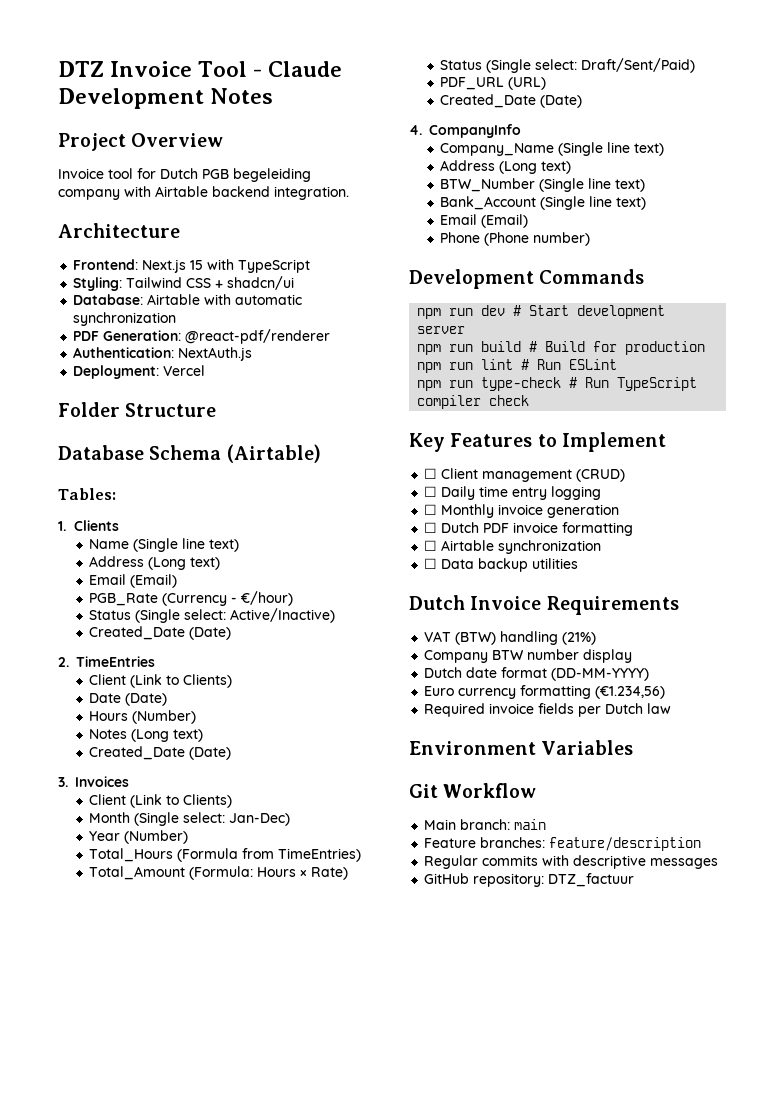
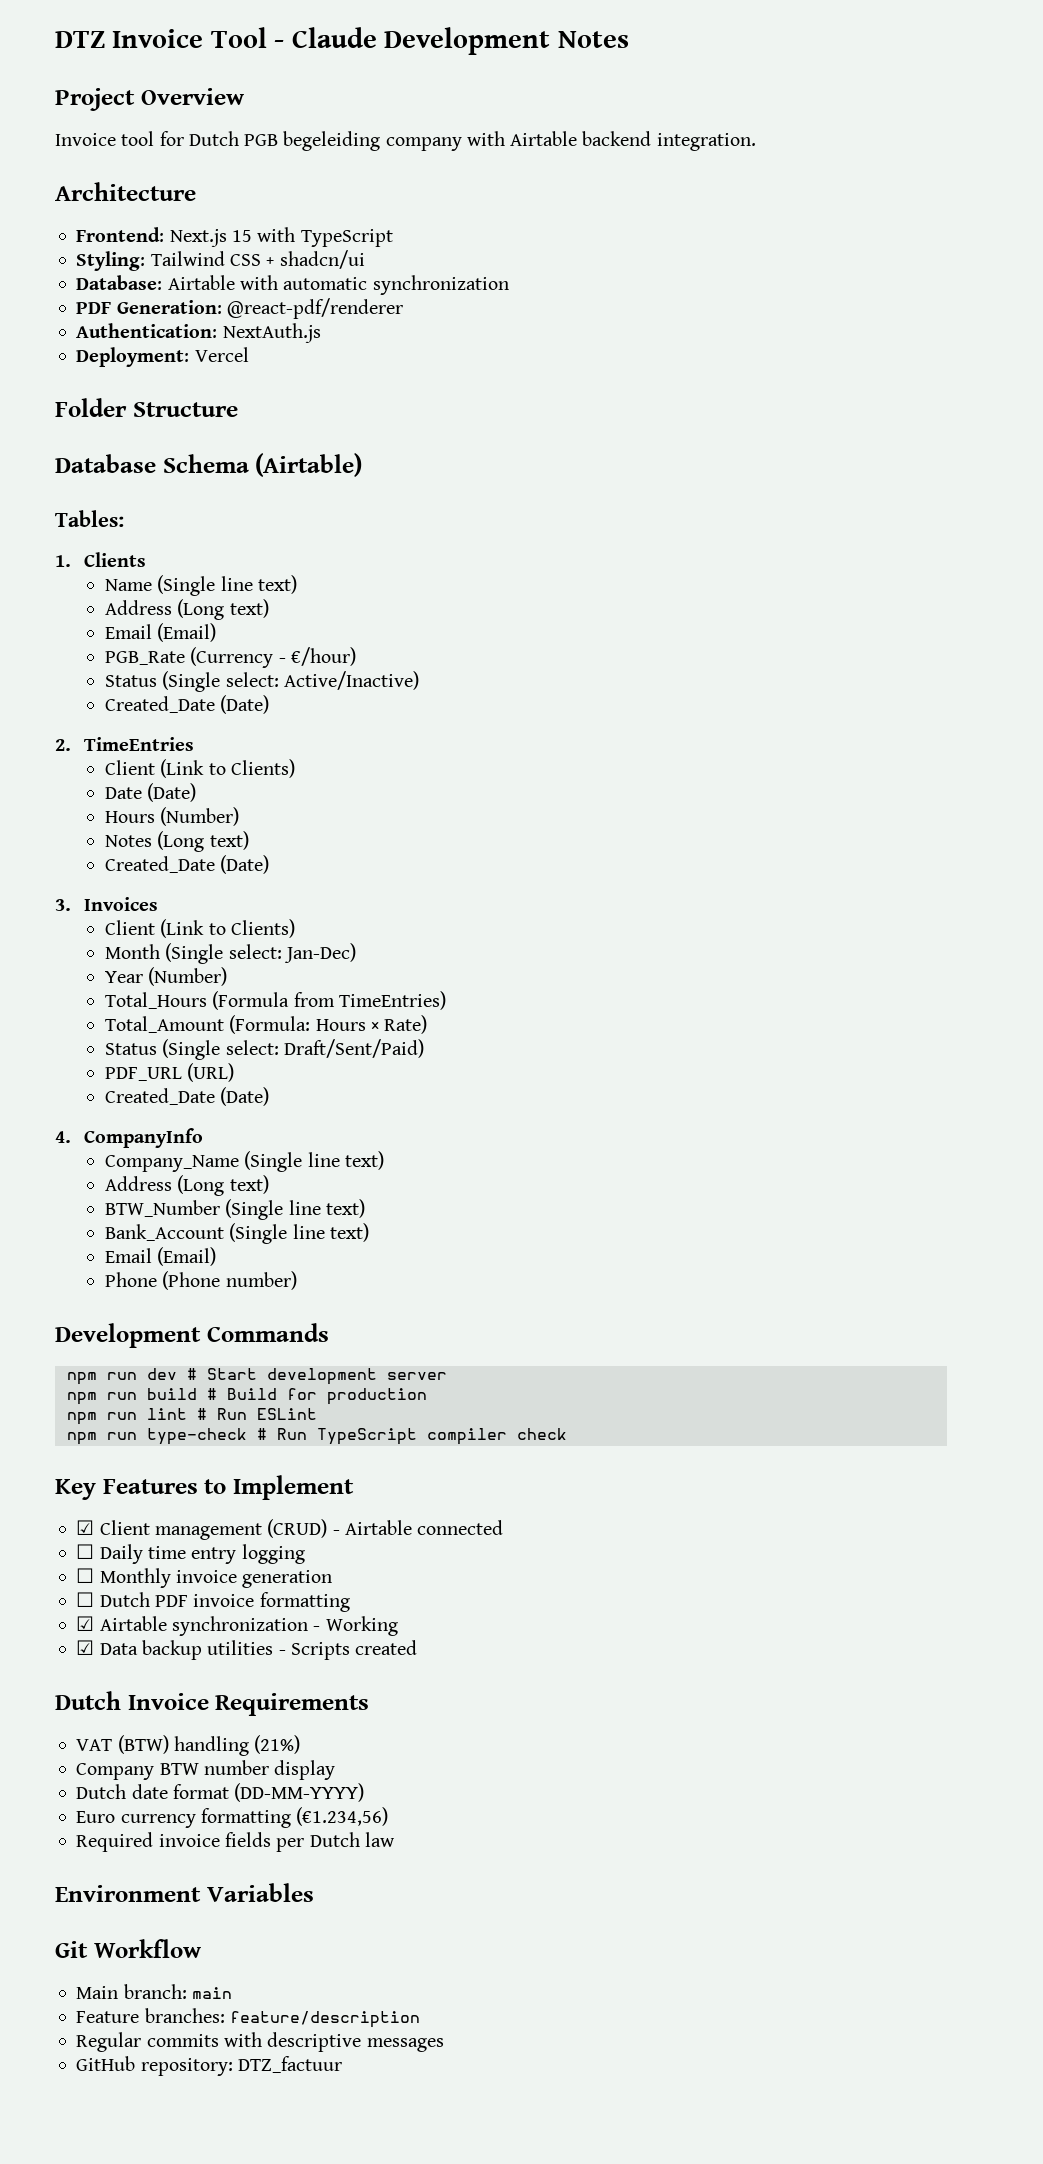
[424,468,438,479] ☐ -> [76,1520,95,1535] ☑
(626, 475) none -> [332,1520,504,1535] - Airtable connected
[424,540,438,551] ☐ -> [76,1616,95,1631] ☑
[424,558,438,569] // ☐ -> [313,1616,398,1636] [76,1640,95,1655] - Working // ☑
(579, 563) none -> [278,1640,418,1660] - Scripts created

